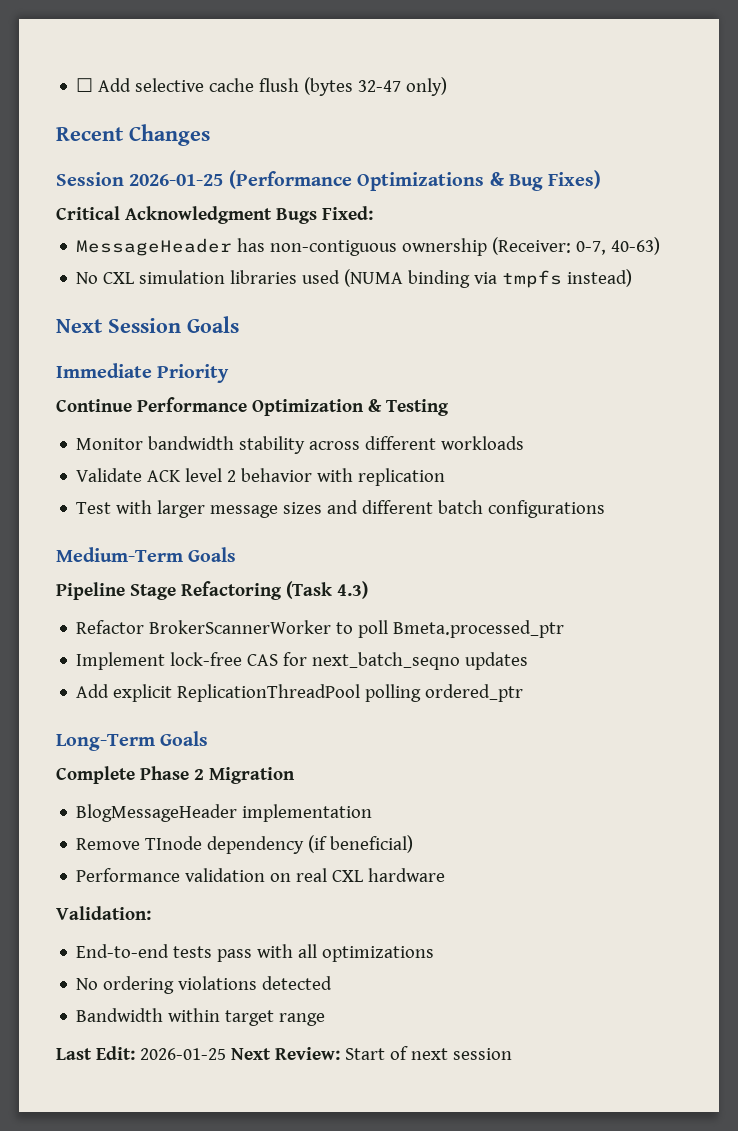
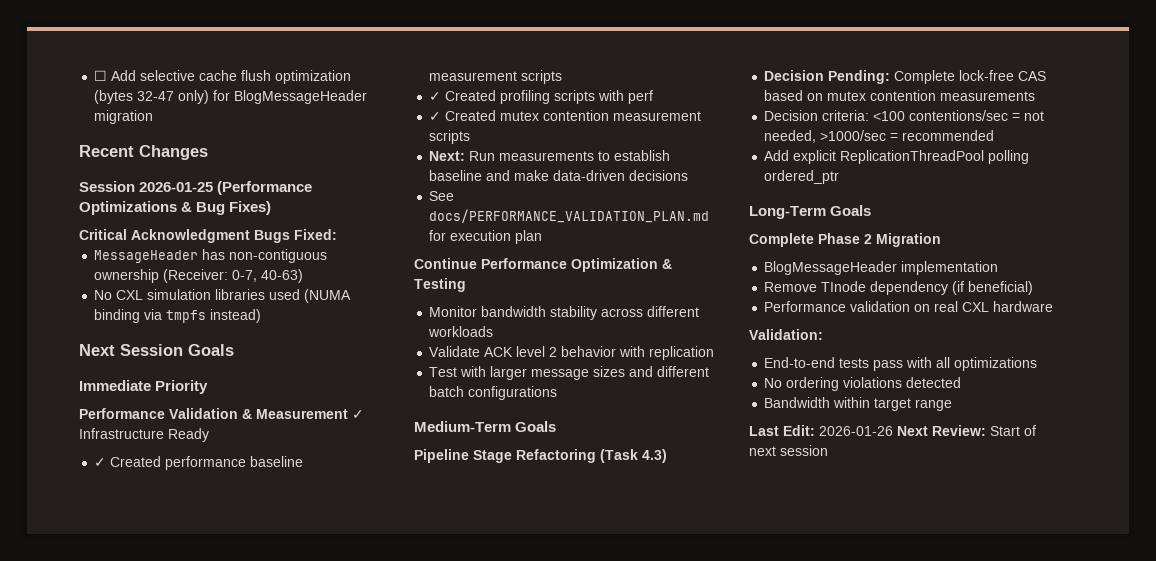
(300, 85) none -> [275,70,352,84] optimization
(448, 86) none -> [213,90,368,104] [94,110,154,124] for BlogMessageHeader migration
(230, 373) none -> [79,408,364,419] [79,428,209,442] [94,456,304,470] [429,70,563,84] [429,90,654,104] [429,110,702,121] [429,130,471,144] [429,150,671,161] [429,170,689,181] [429,191,455,201] [429,209,710,223] [429,230,543,244] // Performance Validation & Measurement ✓ Infrastructure Ready // ✓ Created performance baseline measurement scripts // ✓ Created profiling scripts with perf // ✓ Created mutex contention measurement scripts // Next: Run measurements to establish baseline and make data-driven decisions // See docs/PERFORMANCE_VALIDATION_PLAN.md for execution plan
[76,620,565,638] [76,652,529,670] Refactor BrokerScannerWorker to poll Bmeta.processed_ptr // Implement lock-free CAS for next_batch_seqno updates -> [764,70,1047,84] [764,90,1036,101] [764,110,1045,121] [764,130,995,143] Decision Pending: Complete lock-free CAS based on mutex contention measurements // Decision criteria: <100 contentions/sec = not needed, >1000/sec = recommended
[139,1048,226,1060] 2026-01-25 -> [819,426,893,436] 2026-01-26

